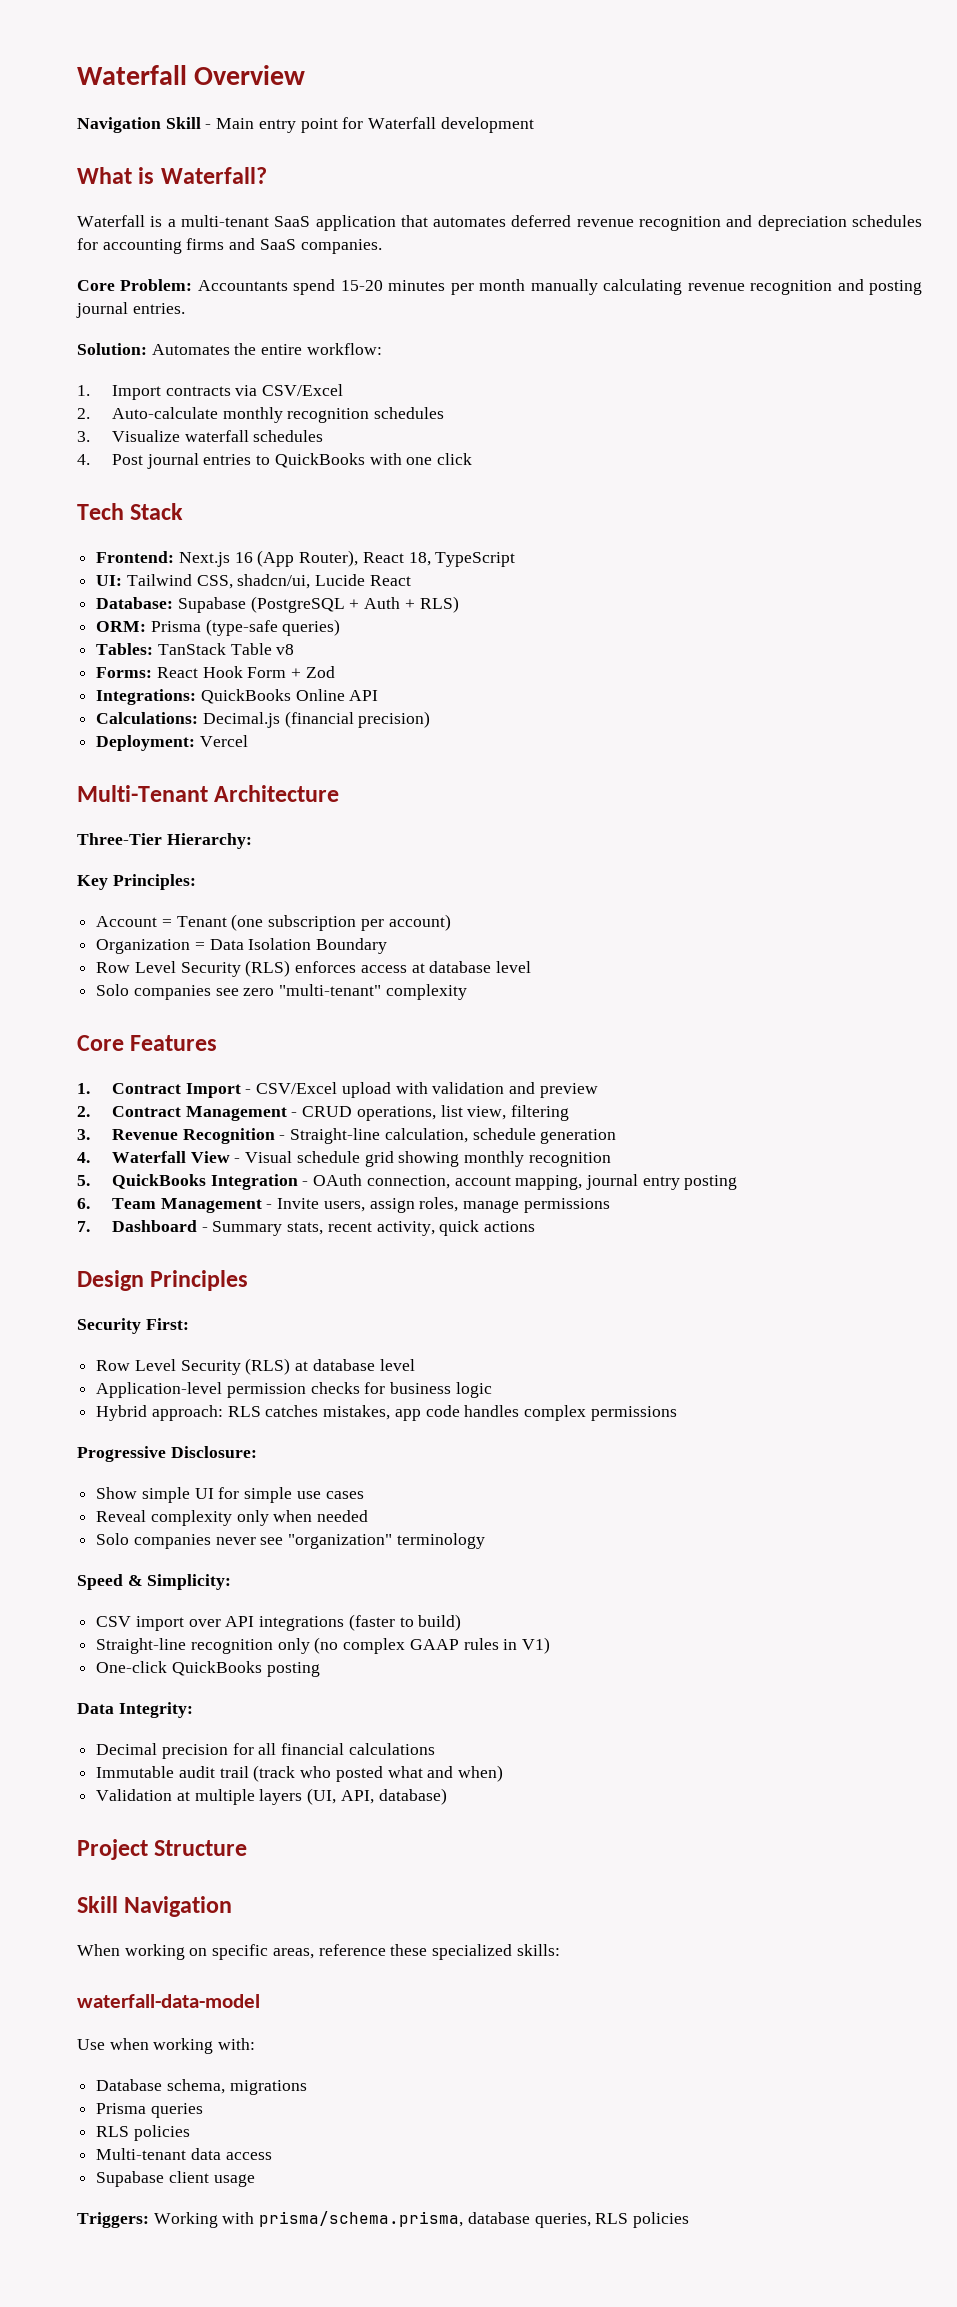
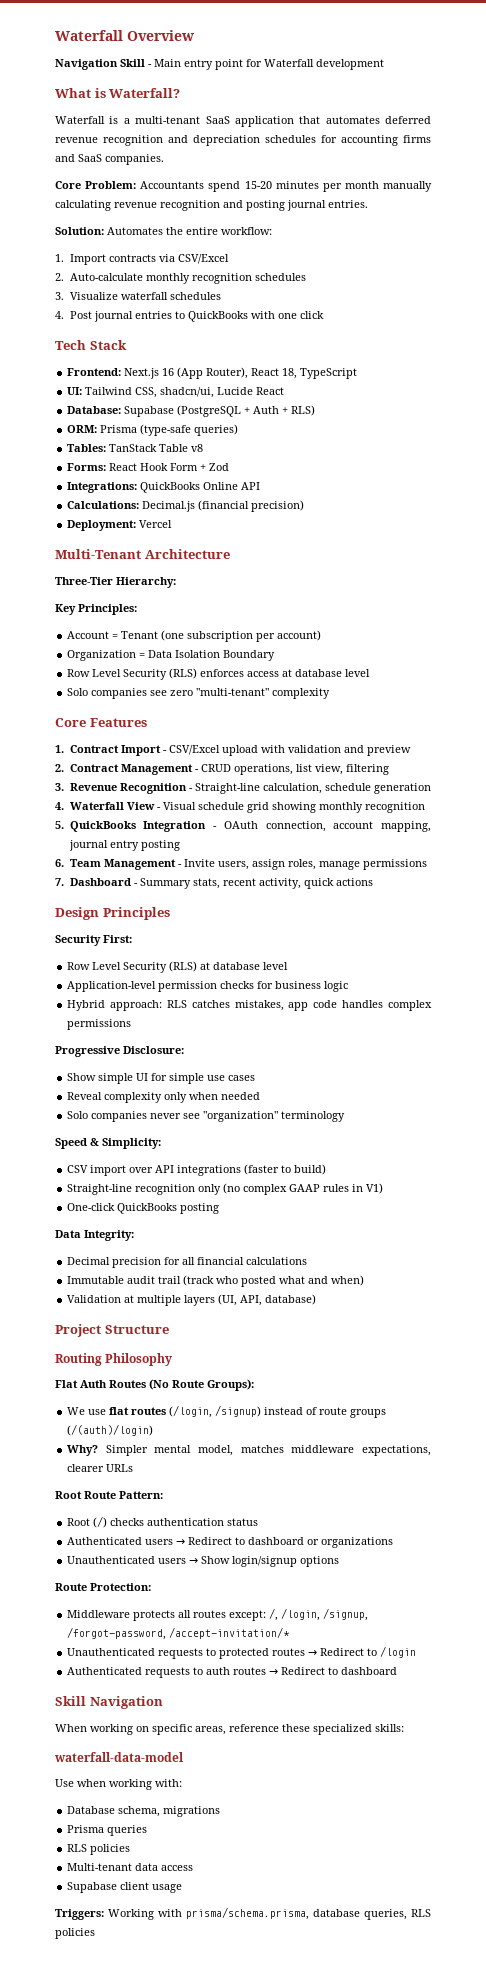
(248, 1848) none -> [55,1353,173,1366] [55,1379,254,1391] [67,1405,387,1418] [67,1424,154,1436] [67,1445,431,1456] [67,1464,134,1472] [55,1491,163,1499] [67,1516,259,1528] [67,1537,394,1548] [67,1556,340,1567] [55,1583,151,1591] [67,1608,369,1621] [67,1627,291,1640] [67,1646,417,1659] [67,1667,398,1678] // Routing Philosophy // Flat Auth Routes (No Route Groups): // We use flat routes (/login, /signup) instead of route groups (/(auth)/login) // Why? Simpler mental model, matches middleware expectations, clearer URLs // Root Route Pattern: // Root (/) checks authentication status // Authenticated users → Redirect to dashboard or organizations // Unauthenticated users → Show login/signup options // Route Protection: // Middleware protects all routes except: /, /login, /signup, /forgot-password, /accept-invitation/* // Unauthenticated requests to protected routes → Redirect to /login // Authenticated requests to auth routes → Redirect to dashboard

